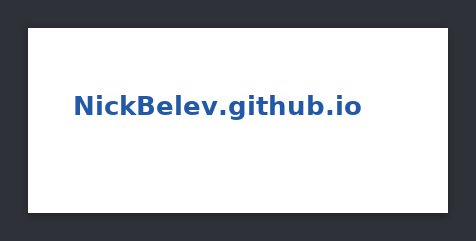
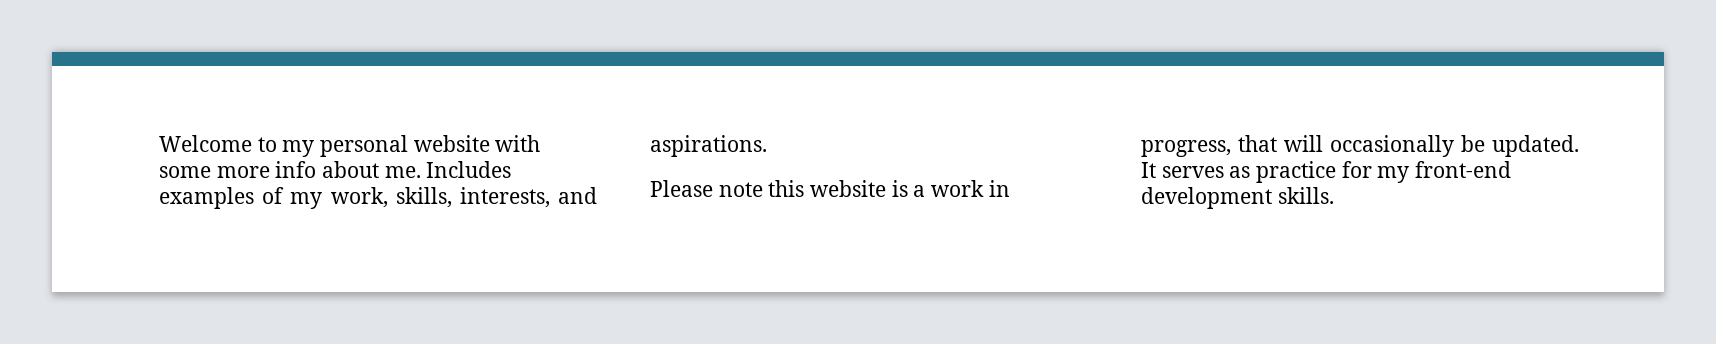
[73,95,362,120] NickBelev.github.io -> [159,135,541,157] [159,161,512,178] [159,187,597,209] [650,135,767,157] [650,180,1010,197] [1141,135,1579,157] [1141,161,1512,183] [1141,187,1334,209] Welcome to my personal website with some more info about me. Includes examples of my work, skills, interests, and aspirations. // Please note this website is a work in progress, that will occasionally be updated. It serves as practice for my front-end development skills.

